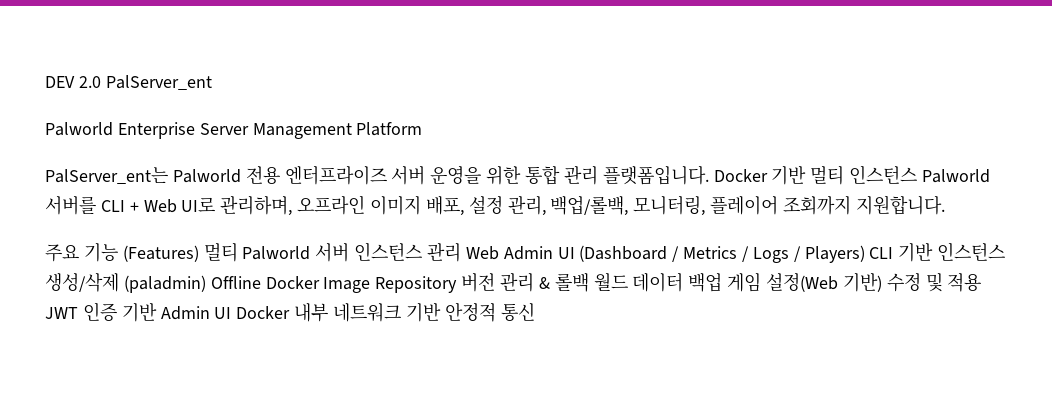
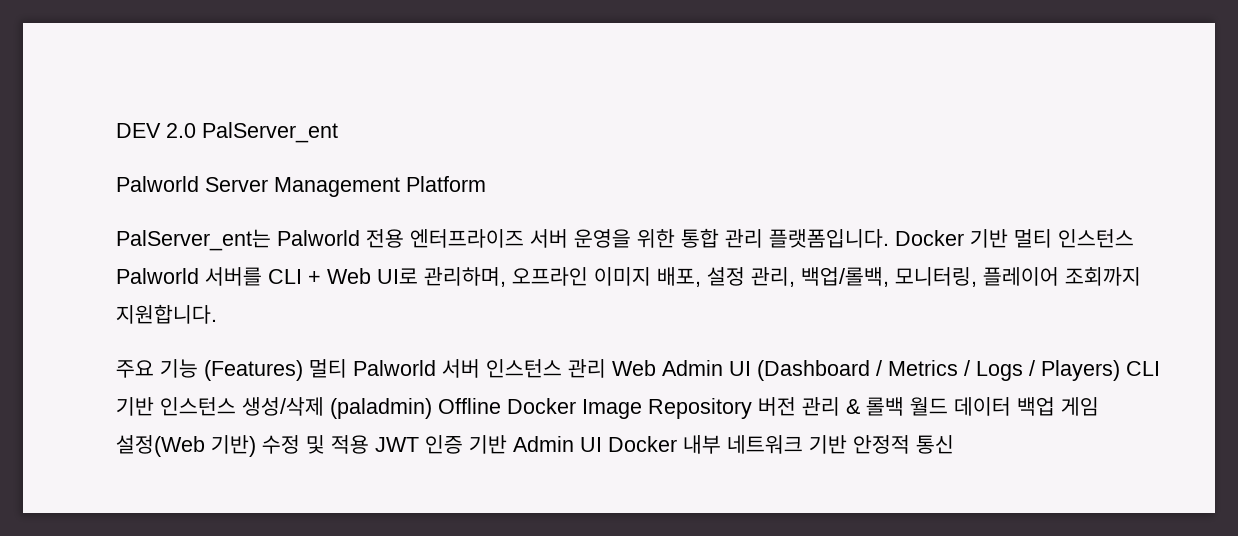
[117,122,195,139] Enterprise -> (199, 184) none

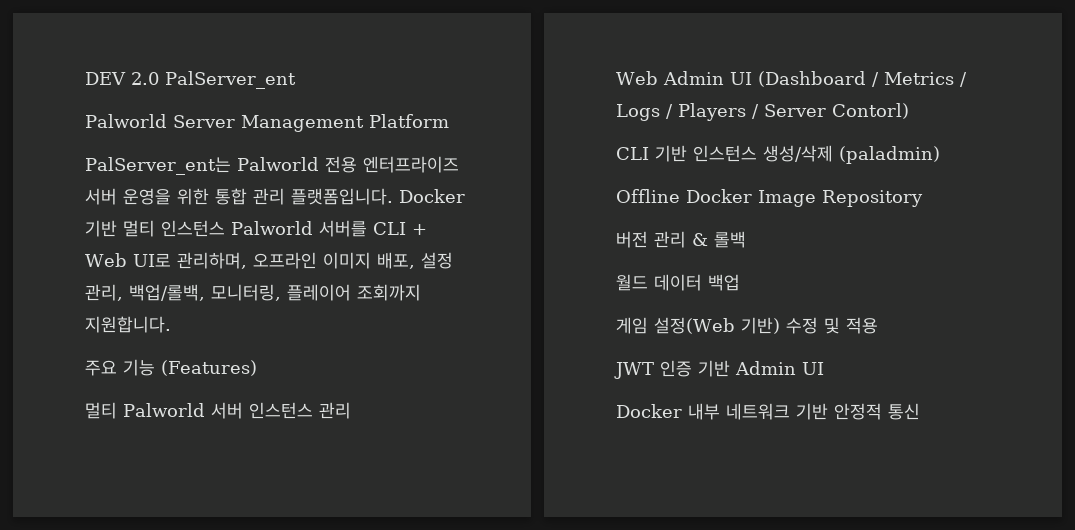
(303, 370) none -> (257, 368) //
(606, 368) none -> (351, 410) //
[1041,360,1120,381] Players) -> [678,103,909,121] Players / Server Contorl) //
(432, 408) none -> (940, 155) //
(752, 408) none -> (923, 198) //
(904, 406) none -> (746, 239) //
(1055, 406) none -> (740, 282) //
(369, 444) none -> (878, 325) //
(602, 444) none -> (824, 368) //

